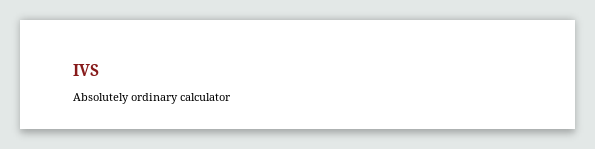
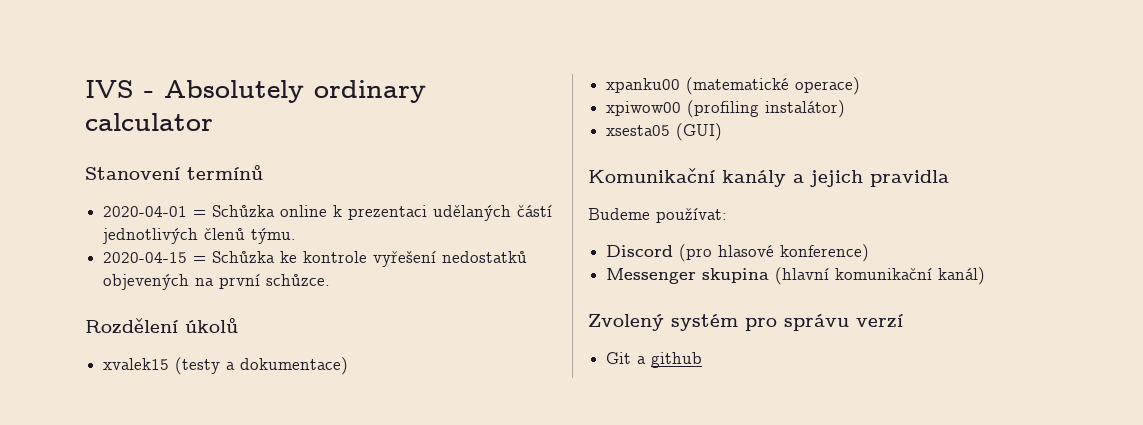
(99, 70) // -> [144,91,154,98] -
(231, 97) none -> [85,165,263,180] [103,205,553,221] [102,228,297,244] [103,251,528,267] [103,274,331,290] [85,318,238,335] [103,357,349,375] [606,77,861,95] [606,100,846,118] [606,123,723,141] [588,168,949,187] [588,208,727,223] [606,244,870,262] [606,267,986,285] [588,314,903,331] [606,352,703,368] // Stanovení termínů // 2020-04-01 = Schůzka online k prezentaci udělaných částí jednotlivých členů týmu. // 2020-04-15 = Schůzka ke kontrole vyřešení nedostatků objevených na první schůzce. // Rozdělení úkolů // xvalek15 (testy a dokumentace) // xpanku00 (matematické operace) // xpiwow00 (profiling instalátor) // xsesta05 (GUI) // Komunikační kanály a jejich pravidla // Budeme používat: // Discord (pro hlasové konference) // Messenger skupina (hlavní komunikační kanál) // Zvolený systém pro správu verzí // Git a github

